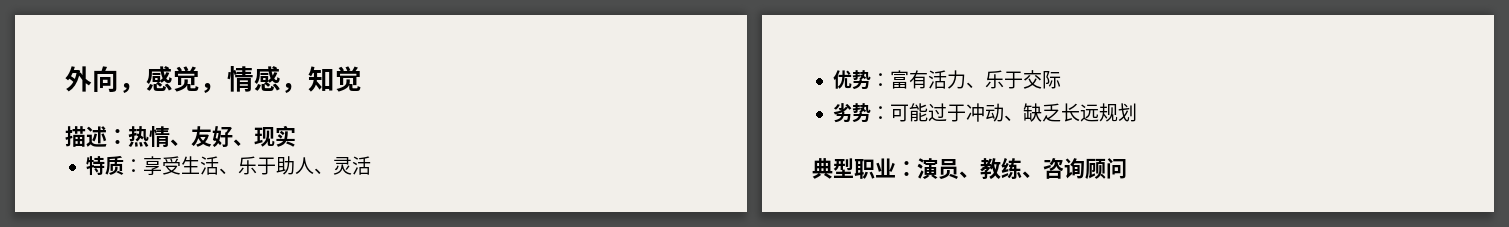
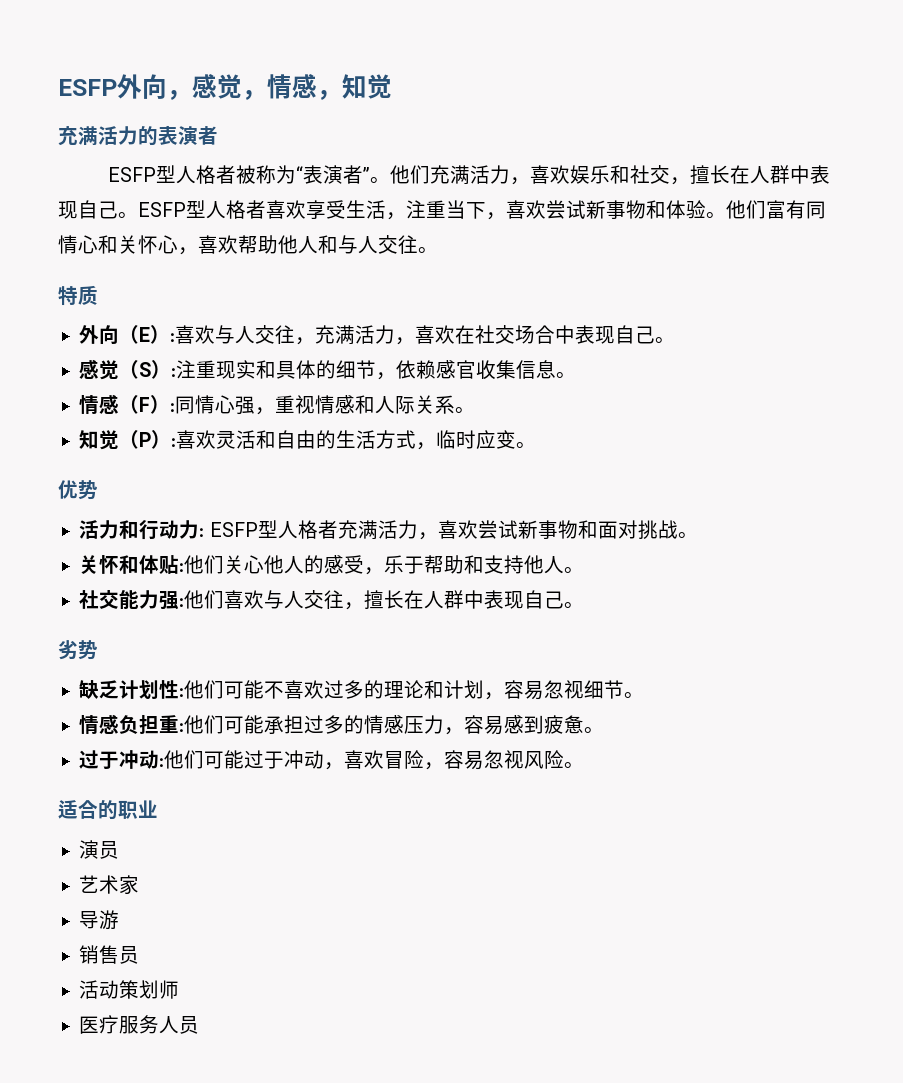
(65, 79) none -> [58,79,117,96] ESFP
[65,125,296,148] [85,155,371,176] [832,70,1061,90] [832,103,1137,123] [812,158,854,179] 描述：热情、友好、现实 // 特质：享受生活、乐于助人、灵活 // 优势：富有活力、乐于交际 // 劣势：可能过于冲动、缺乏长远规划 // 典型 -> [58,125,218,146] [108,165,831,185] [58,200,826,220] [58,235,438,255] [58,285,98,306] [79,325,676,345] [79,359,577,380] [79,394,476,415] [79,430,537,450] [58,480,98,500] [79,520,698,540] [79,555,585,575] [79,590,585,610] [58,640,98,660] [79,680,645,700] [79,714,605,735] [79,750,585,770] [58,800,118,820] 充满活力的表演者 // ESFP型人格者被称为“表演者”。他们充满活力，喜欢娱乐和社交，擅长在人群中表现自己。ESFP型人格者喜欢享受生活，注重当下，喜欢尝试新事物和体验。他们富有同情心和关怀心，喜欢帮助他人和与人交往。 // 特质 // 外向（E）:喜欢与人交往，充满活力，喜欢在社交场合中表现自己。 // 感觉（S）:注重现实和具体的细节，依赖感官收集信息。 // 情感（F）:同情心强，重视情感和人际关系。 // 知觉（P）:喜欢灵活和自由的生活方式，临时应变。 // 优势 // 活力和行动力: ESFP型人格者充满活力，喜欢尝试新事物和面对挑战。 // 关怀和体贴:他们关心他人的感受，乐于帮助和支持他人。 // 社交能力强:他们喜欢与人交往，擅长在人群中表现自己。 // 劣势 // 缺乏计划性:他们可能不喜欢过多的理论和计划，容易忽视细节。 // 情感负担重:他们可能承担过多的情感压力，容易感到疲惫。 // 过于冲动:他们可能过于冲动，喜欢冒险，容易忽视风险。 // 适合的
[896,161,917,176] ： -> (158, 809) //
[959,157,1127,180] 、教练、咨询顾问 -> [79,875,140,895] [79,910,120,930] [79,945,140,964] [79,980,180,999] [79,1015,200,1034] // 艺术家 // 导游 // 销售员 // 活动策划师 // 医疗服务人员

